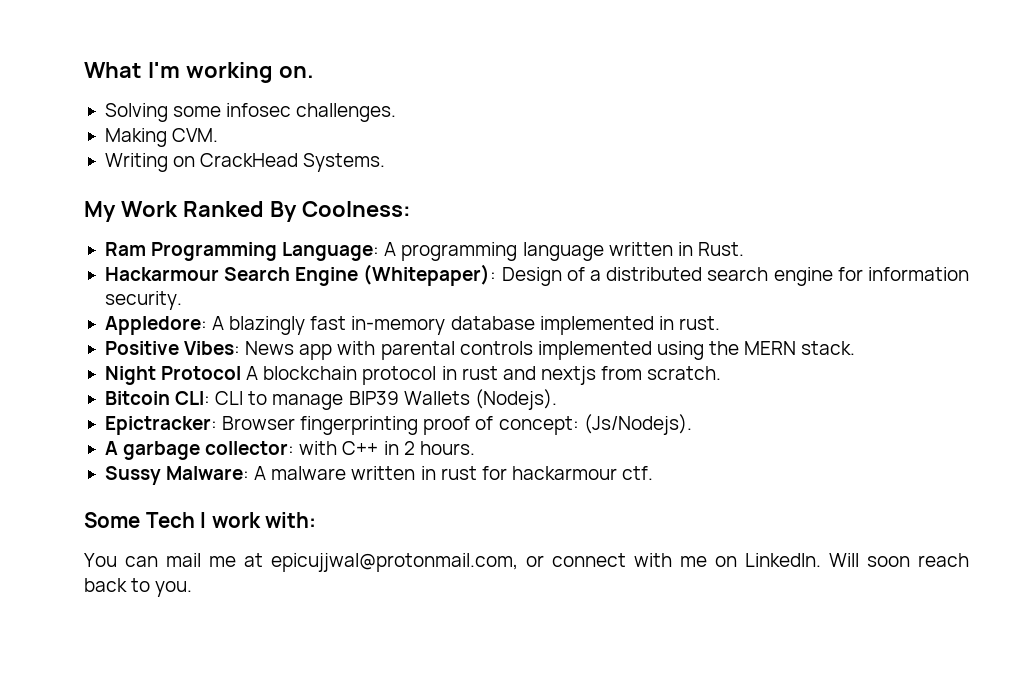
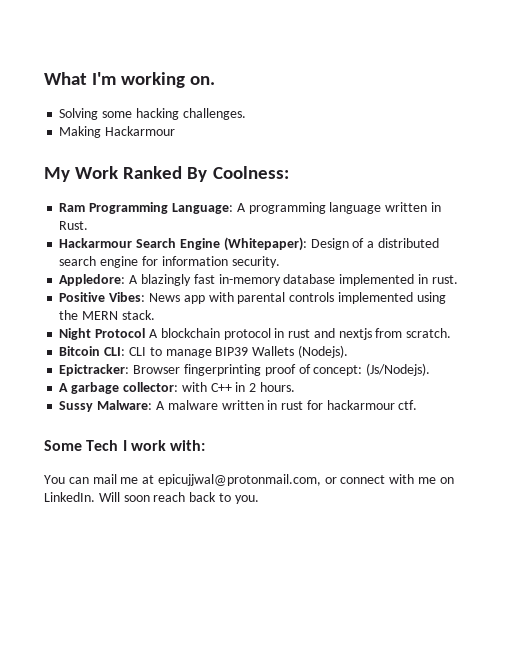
[226,103,292,117] infosec -> [135,108,179,120] hacking
[172,128,219,142] [104,153,386,172] CVM. // Writing on CrackHead Systems. -> [105,126,176,136] Hackarmour

